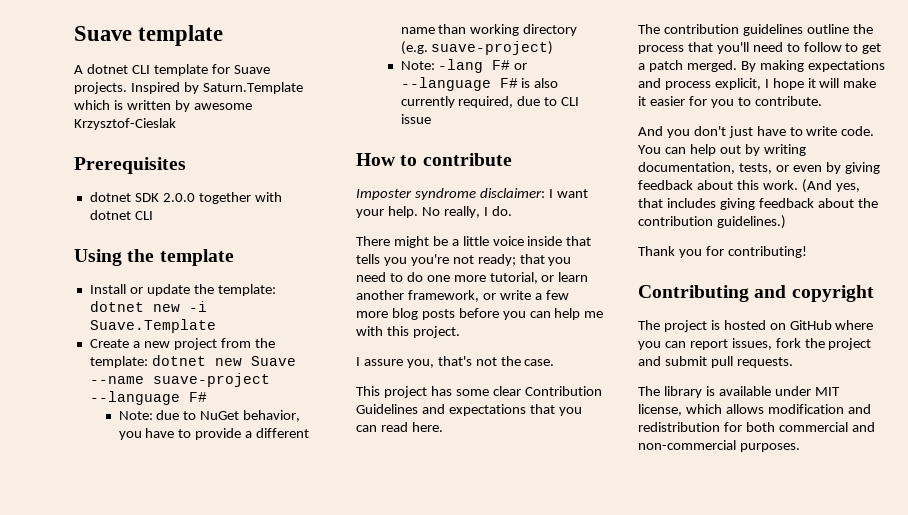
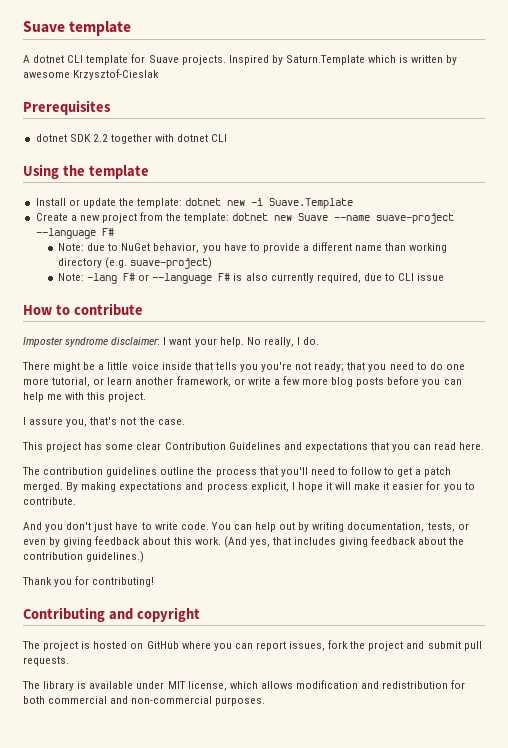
[162,193,195,202] 2.0.0 -> [92,134,108,142] 2.2

